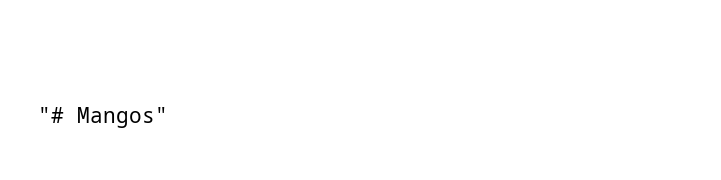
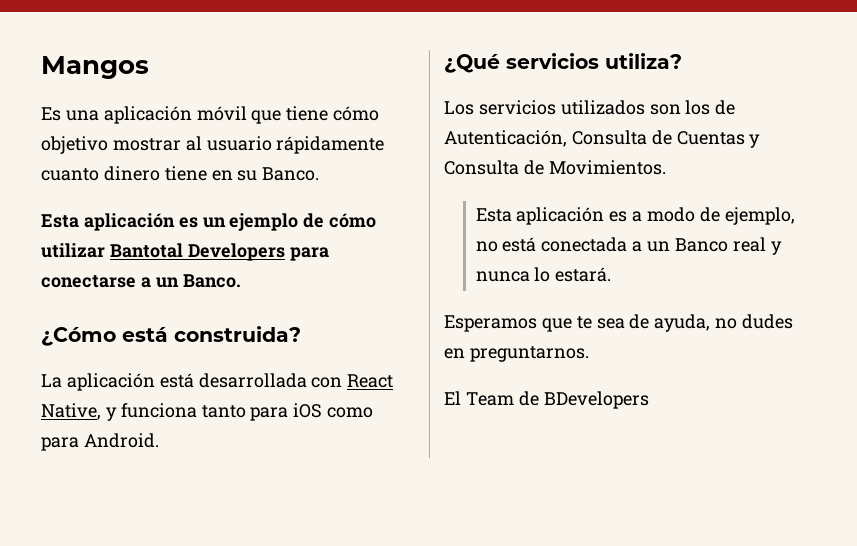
[38,107,168,128] "# Mangos" -> [41,56,149,79] [41,106,380,124] [41,136,385,154] [41,166,320,181] [41,213,377,231] [41,243,329,261] [41,274,241,288] [41,326,301,346] [41,373,394,391] [41,403,374,421] [41,433,159,451] [444,53,682,73] [444,100,736,115] [444,130,761,148] [444,160,666,175] [475,207,795,225] [475,237,782,255] [475,267,612,282] [444,314,794,332] [444,346,589,362] [444,391,649,409] Mangos // Es una aplicación móvil que tiene cómo objetivo mostrar al usuario rápidamente cuanto dinero tiene en su Banco. // Esta aplicación es un ejemplo de cómo utilizar Bantotal Developers para conectarse a un Banco. // ¿Cómo está construida? // La aplicación está desarrollada con React Native, y funciona tanto para iOS como para Android. // ¿Qué servicios utiliza? // Los servicios utilizados son los de Autenticación, Consulta de Cuentas y Consulta de Movimientos. // Esta aplicación es a modo de ejemplo, no está conectada a un Banco real y nunca lo estará. // Esperamos que te sea de ayuda, no dudes en preguntarnos. // El Team de BDevelopers

